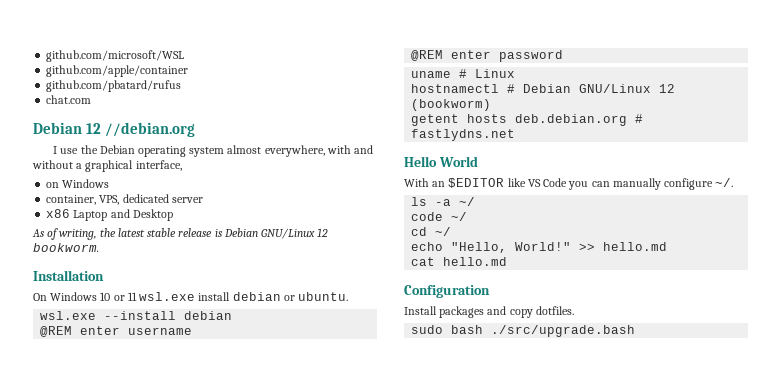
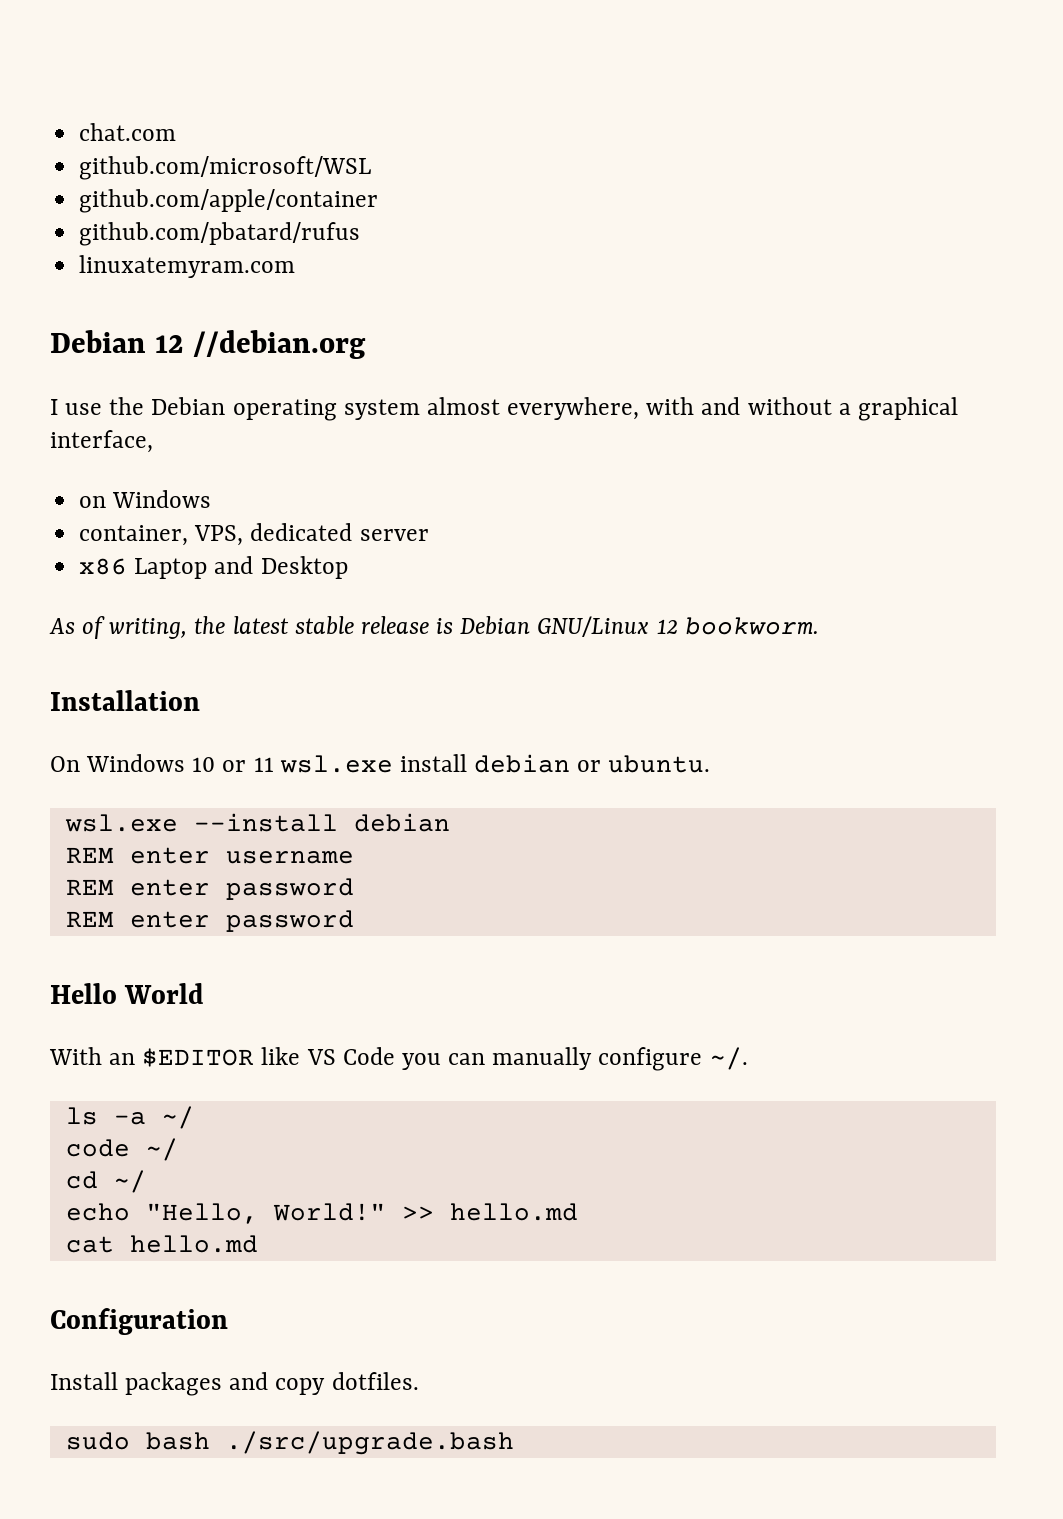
(46, 56) none -> [79,123,177,141] chat.com //
[46,95,92,104] chat.com -> [79,255,296,278] linuxatemyram.com
[40,326,73,337] @REM -> [65,847,114,863] REM
[411,50,564,62] [411,69,516,78] [411,84,676,93] [411,99,492,111] [411,114,644,126] [411,129,516,141] @REM enter password // uname # Linux // hostnamectl # Debian GNU/Linux 12 (bookworm) // getent hosts deb.debian.org # fastlydns.net -> [65,878,354,900] [65,910,354,932] REM enter password // REM enter password

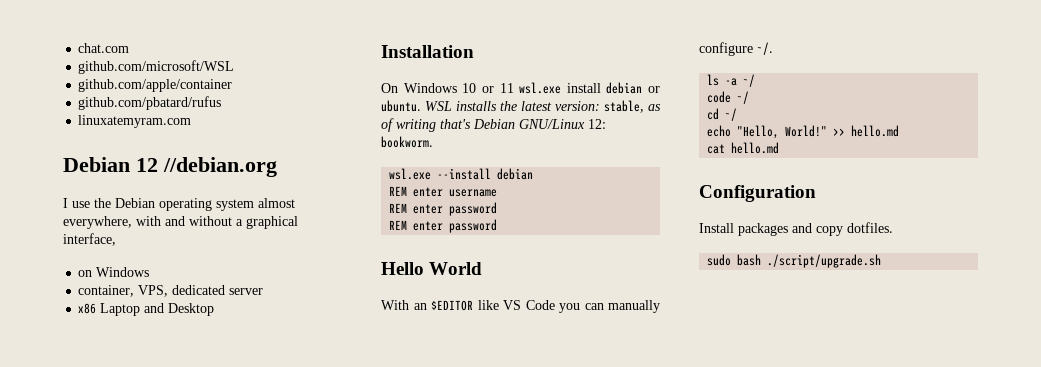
[49,616,819,639] // As of writing, the latest stable release is Debian GNU/Linux 12 bookworm. -> (215, 309) none
(711, 764) none -> [425,100,661,113] [381,118,606,132] [381,136,433,148] WSL installs the latest version: stable, as of writing that's Debian GNU/Linux 12: bookworm.
[225,1431,514,1455] ./src/upgrade.bash -> [767,254,882,268] ./script/upgrade.sh

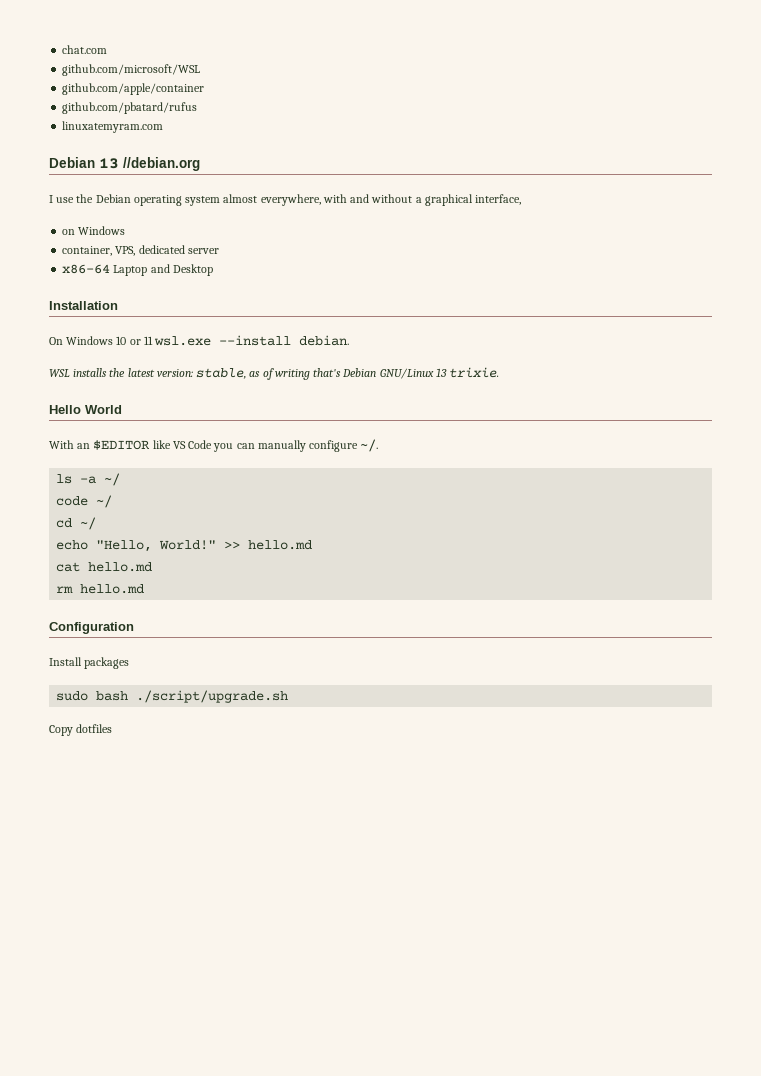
[136,158,158,172] 12 -> [99,158,119,169] 13
[78,303,97,314] x86 -> [62,264,111,274] x86-64
[566,82,660,94] [381,100,421,112] install debian or ubuntu. -> [219,335,350,346] --install debian. //
[588,119,606,129] [381,136,433,148] [389,168,534,180] [389,186,498,197] [389,202,498,216] [389,219,498,233] 12: bookworm. // wsl.exe --install debian // REM enter username // REM enter password // REM enter password -> [435,367,500,378] 13 trixie.
(780, 148) none -> [56,584,145,594] // rm hello.md
[792,222,893,236] and copy dotfiles. -> (130, 663) none
(882, 261) none -> [49,724,113,736] // Copy dotfiles

